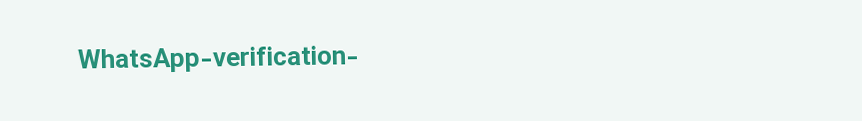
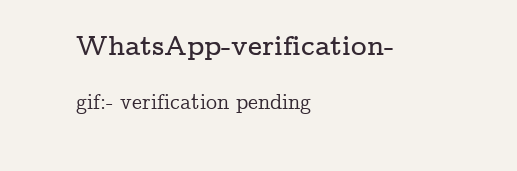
(360, 59) none -> [76,94,311,114] // gif:- verification pending

